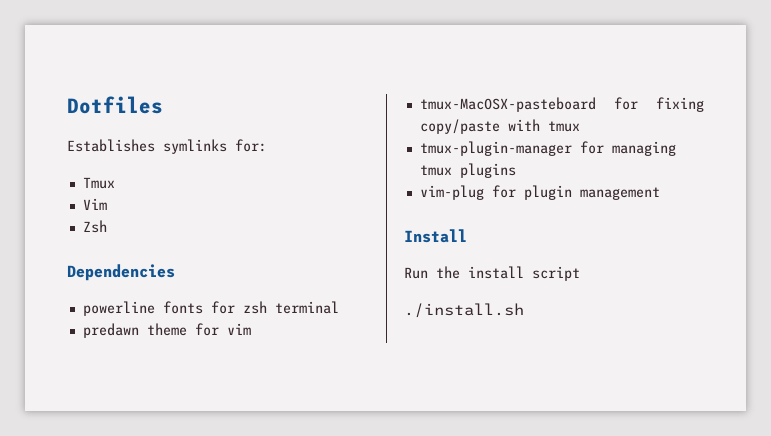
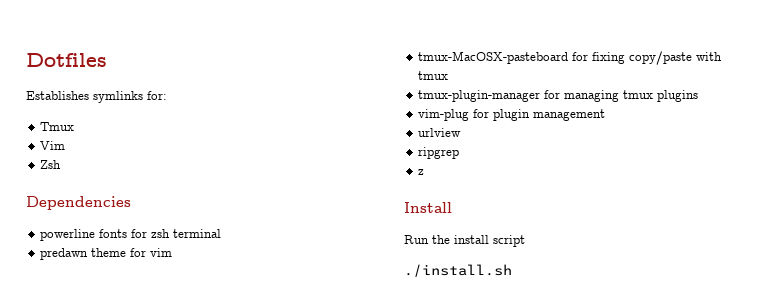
(660, 193) none -> [418,128,462,137] [418,147,460,159] [418,169,425,175] // urlview // ripgrep // z

